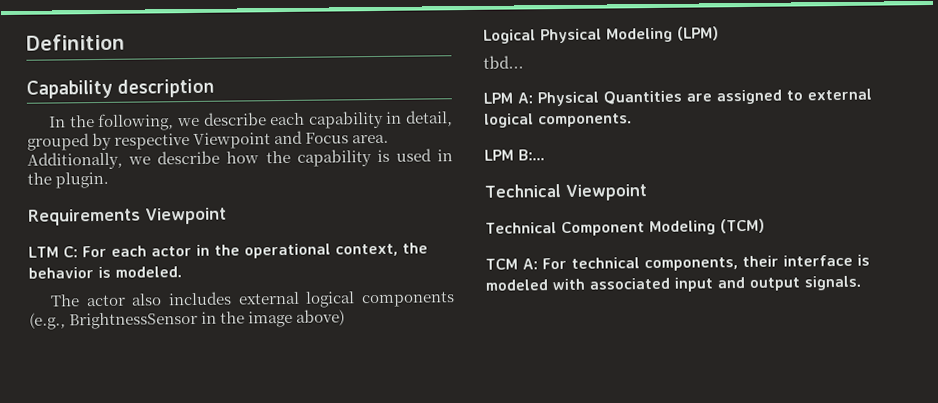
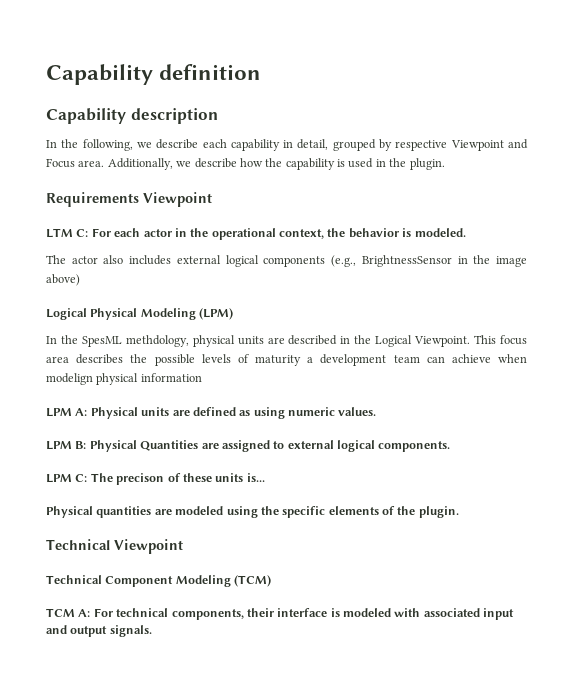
[26,33,125,51] Definition -> [46,64,262,85] Capability definition
[483,55,524,69] [483,92,533,104] tbd... // LPM A: -> [46,335,527,347] [46,354,527,366] [46,373,202,385] [46,407,377,419] [46,441,87,450] In the SpesML methdology, physical units are described in the Logical Viewpoint. This focus area describes the possible levels of maturity a development team can achieve when modelign physical information // LPM A: Physical units are defined as using numeric values. // LPM B:
[518,149,545,161] B:... -> [75,473,265,485] [46,506,459,518] C: The precison of these units is... // Physical quantities are modeled using the specific elements of the plugin.

